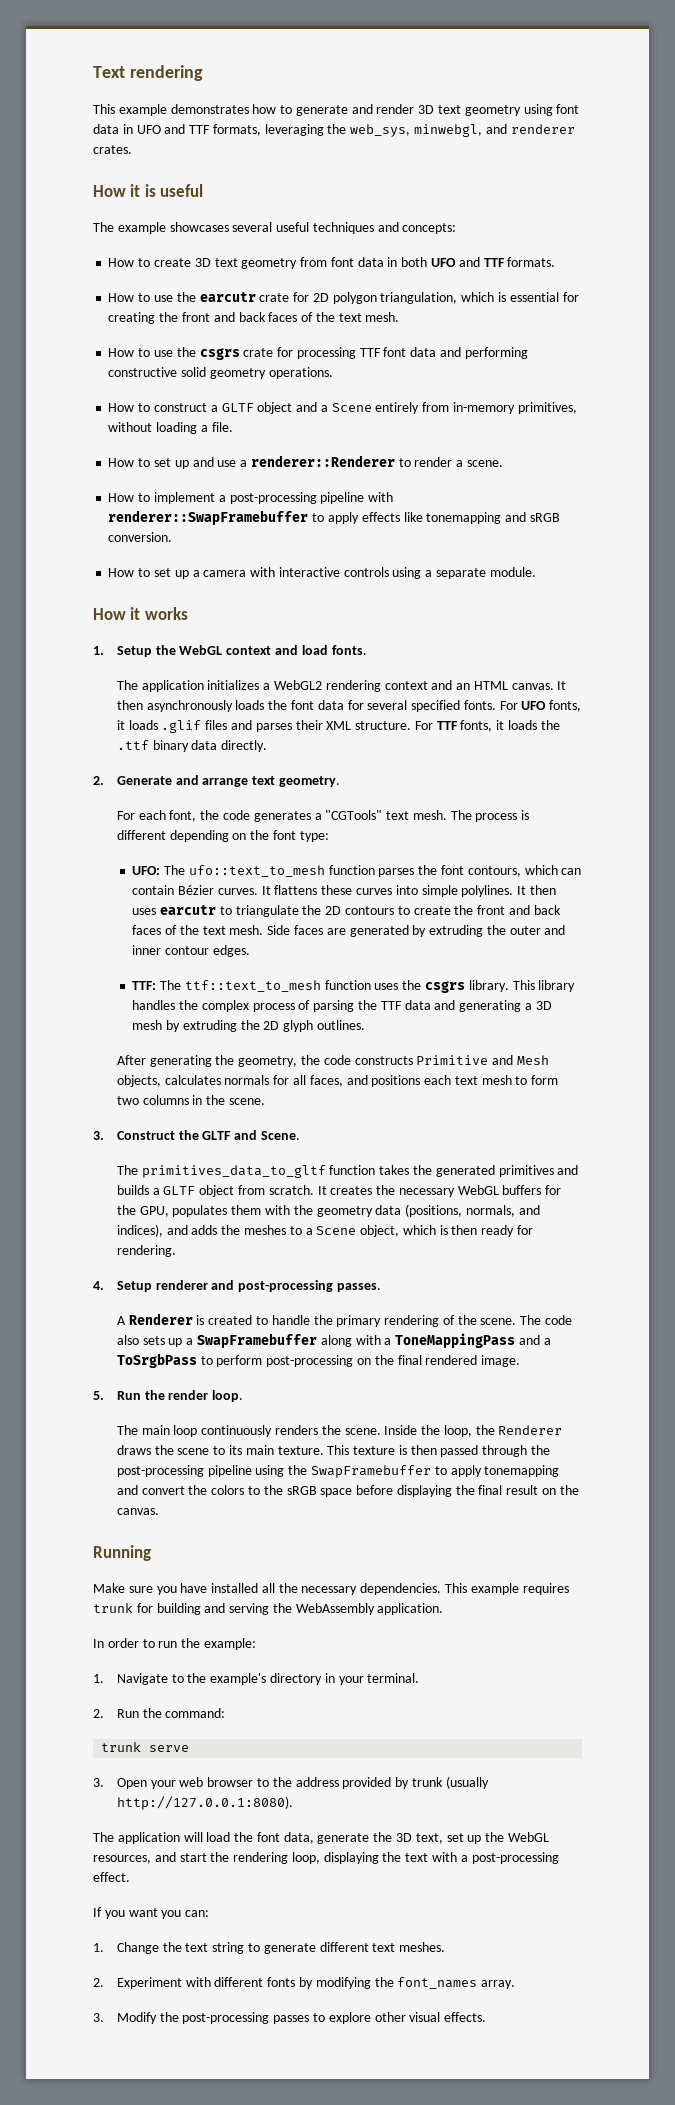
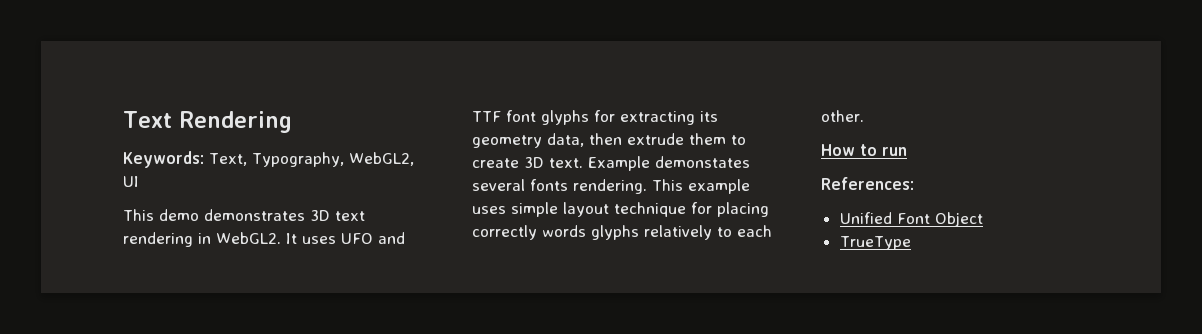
[129,65,203,81] [93,104,580,116] [93,124,575,137] [93,145,132,154] [93,184,204,197] [93,222,457,234] [108,257,556,269] [108,292,579,304] [108,312,400,324] [108,347,528,360] [108,367,333,379] [108,402,577,414] [108,422,233,434] [108,455,503,469] [108,492,394,504] [108,510,560,525] [108,532,173,542] [108,567,536,579] [93,607,188,620] [93,645,367,657] [116,680,567,692] [116,700,582,712] [116,720,560,733] [116,740,268,752] [93,775,340,787] [116,810,530,822] [116,830,329,842] [132,865,582,877] [132,885,556,897] [132,905,561,917] [132,925,566,937] [132,945,250,957] [132,980,576,993] [132,1000,552,1012] [132,1020,365,1032] [116,1055,549,1067] [116,1075,559,1087] [116,1095,265,1105] [93,1130,300,1140] [116,1165,579,1178] [116,1185,562,1197] [116,1204,540,1217] [116,1224,534,1237] [116,1245,176,1257] [93,1280,381,1292] [116,1313,573,1327] [116,1333,551,1348] [116,1353,521,1368] [93,1390,244,1402] [116,1425,563,1437] [116,1445,551,1457] [116,1465,560,1478] [116,1485,579,1497] [116,1508,159,1515] [93,1545,151,1561] [93,1583,569,1595] [93,1603,444,1615] [93,1638,256,1650] [93,1673,420,1685] [93,1708,226,1718] [101,1742,190,1752] [93,1776,489,1789] [116,1796,293,1810] [93,1832,549,1844] [93,1852,559,1864] [93,1872,130,1882] [93,1907,210,1919] [93,1942,446,1954] [93,1977,516,1989] [93,2012,487,2024] rendering // This example demonstrates how to generate and render 3D text geometry using font data in UFO and TTF formats, leveraging the web_sys, minwebgl, and renderer crates. // How it is useful // The example showcases several useful techniques and concepts: // How to create 3D text geometry from font data in both UFO and TTF formats. // How to use the earcutr crate for 2D polygon triangulation, which is essential for creating the front and back faces of the text mesh. // How to use the csgrs crate for processing TTF font data and performing constructive solid geometry operations. // How to construct a GLTF object and a Scene entirely from in-memory primitives, without loading a file. // How to set up and use a renderer::Renderer to render a scene. // How to implement a post-processing pipeline with renderer::SwapFramebuffer to apply effects like tonemapping and sRGB conversion. // How to set up a camera with interactive controls using a separate module. // How it works // 1. Setup the WebGL context and load fonts. // The application initializes a WebGL2 rendering context and an HTML canvas. It then asynchronously loads the font data for several specified fonts. For UFO fonts, it loads .glif files and parses their XML structure. For TTF fonts, it loads the .ttf binary data directly. // 2. Generate and arrange text geometry. // For each font, the code generates a "CGTools" text mesh. The process is different depending on the font type: // UFO: The ufo::text_to_mesh function parses the font contours, which can contain Bézier curves. It flattens these curves into simple polylines. It then uses earcutr to triangulate the 2D contours to create the front and back faces of the text mesh. Side faces are generated by extruding the outer and inner contour edges. // TTF: The ttf::text_to_mesh function uses the csgrs library. This library handles the complex process of parsing the TTF data and generating a 3D mesh by extruding the 2D glyph outlines. // After generating the geometry, the code constructs Primitive and Mesh objects, calculates normals for all faces, and positions each text mesh to form two columns in the scene. // 3. Construct the GLTF and Scene. // The primitives_data_to_gltf function takes the generated primitives and builds a GLTF object from scratch. It creates the necessary WebGL buffers for the GPU, populates them with the geometry data (positions, normals, and indices), and adds the meshes to a Scene object, which is then ready for rendering. // 4. Setup renderer and post-processing passes. // A Renderer is created to handle the primary rendering of the scene. The code also sets up a SwapFramebuffer along with a ToneMappingPass and a ToSrgbPass to perform post-processing on the final rendered image. // 5. Run the render loop. // The main loop continuously renders the scene. Inside the loop, the Renderer draws the scene to its main texture. This texture is then passed through the post-processing pipeline using the SwapFramebuffer to apply tonemapping and convert the colors to the sRGB space before displaying the final result on the canvas. // Running // Make sure you have installed all the necessary dependencies. This example requires trunk for building and serving the WebAssembly application. // In order to run the example: // 1. Navigate to the example's directory in your terminal. // 2. Run the command: // trunk serve // 3. Open your web browser to the address provided by trunk (usually http://127.0.0.1:8080). // The application will load the font data, generate the 3D text, set up the WebGL resources, and start the rendering loop, displaying the text with a post-processing effect. // If you want you can: // 1. Change the text string to generate different text meshes. // 2. Experiment with different fonts by modifying the font_names array. // 3. Modify the post-processing passes to explore other visual effects. -> [178,111,292,133] [123,151,414,168] [123,176,139,187] [123,209,365,221] [123,232,405,247] [472,110,718,125] [472,133,746,148] [472,156,750,171] [472,179,750,194] [472,202,769,217] [472,225,772,240] [821,110,864,122] [821,144,907,156] [821,177,914,190] [839,212,983,227] [839,236,911,250] Rendering // Keywords: Text, Typography, WebGL2, UI // This demo demonstrates 3D text rendering in WebGL2. It uses UFO and TTF font glyphs for extracting its geometry data, then extrude them to create 3D text. Example demonstates several fonts rendering. This example uses simple layout technique for placing correctly words glyphs relatively to each other. // How to run // References: // Unified Font Object // TrueType

